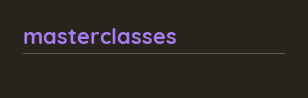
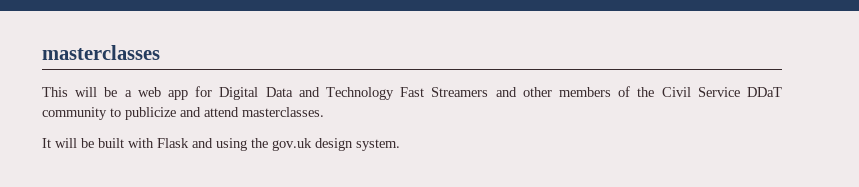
(177, 36) none -> [42,86,783,100] [42,107,324,120] [42,138,400,151] // This will be a web app for Digital Data and Technology Fast Streamers and other members of the Civil Service DDaT community to publicize and attend masterclasses. // It will be built with Flask and using the gov.uk design system.

